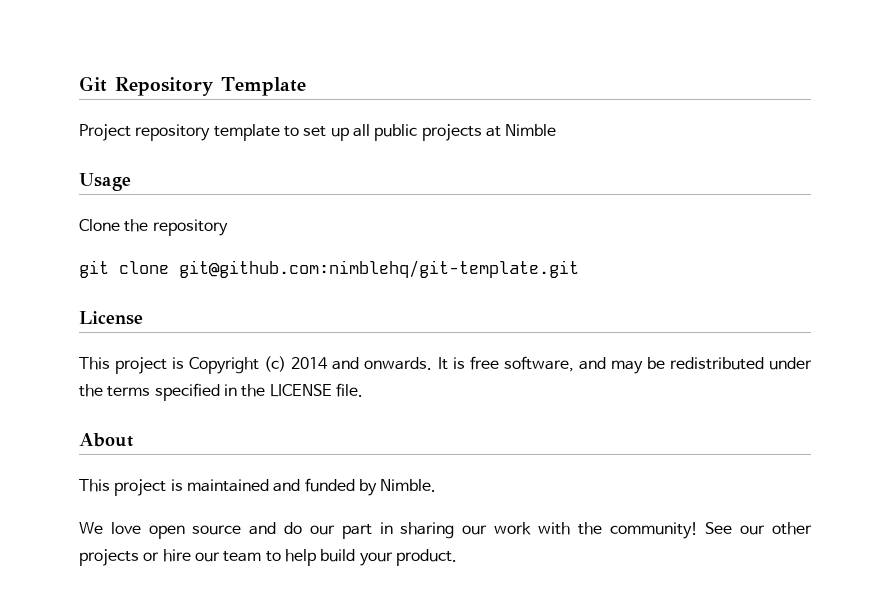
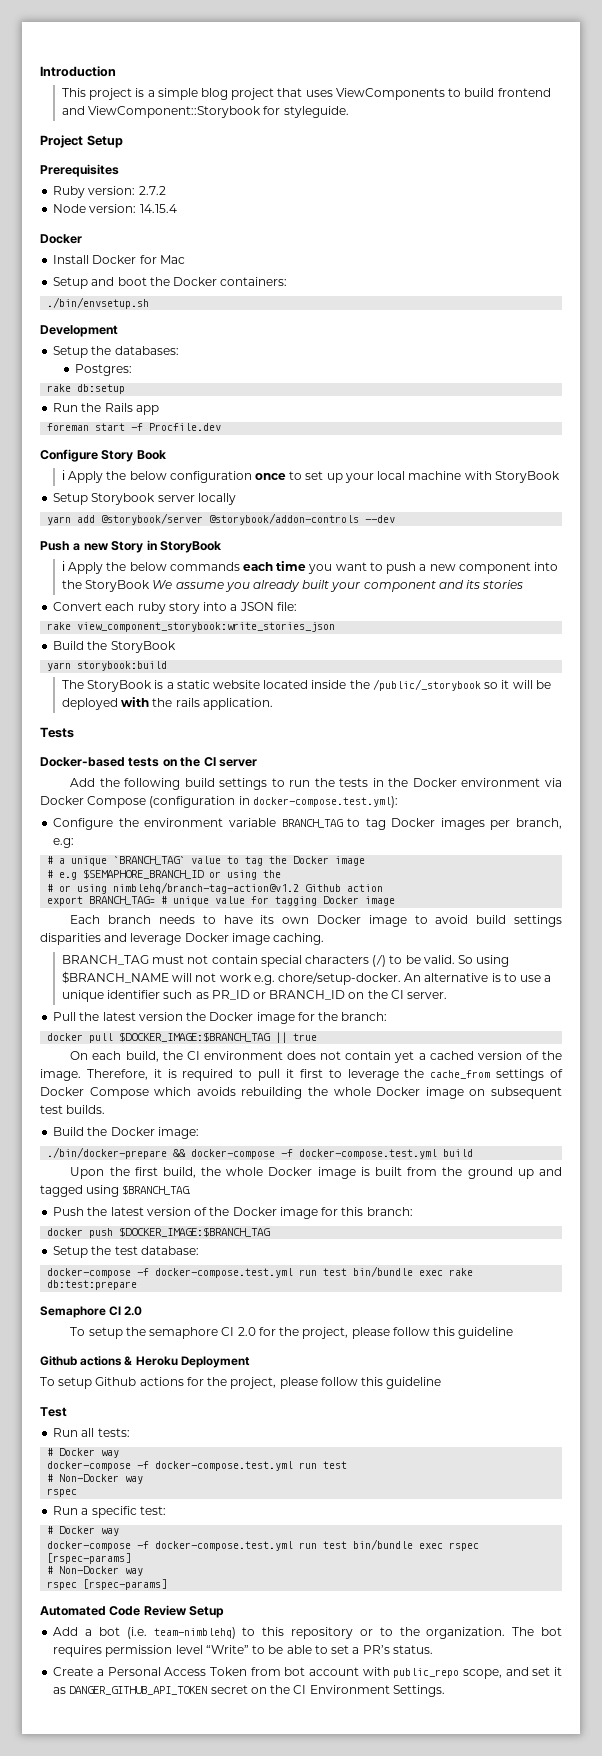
[79,76,306,96] [79,124,557,141] [79,173,131,191] [79,219,228,236] [79,260,579,278] [79,311,143,325] [79,356,812,374] [79,383,363,401] [79,433,133,447] [79,478,437,496] [79,522,813,539] [79,549,457,566] Git Repository Template // Project repository template to set up all public projects at Nimble // Usage // Clone the repository // git clone git@github.com:nimblehq/git-template.git // License // This project is Copyright (c) 2014 and onwards. It is free software, and may be redistributed under the terms specified in the LICENSE file. // About // This project is maintained and funded by Nimble. // We love open source and do our part in sharing our work with the community! See our other projects or hire our team to help build your product. -> [40,66,116,77] [61,88,551,100] [61,106,349,118] [40,135,123,148] [40,164,119,177] [53,186,166,198] [53,204,177,213] [40,234,82,244] [53,255,185,264] [53,277,288,289] [47,297,150,309] [40,325,118,337] [53,346,179,358] [74,364,132,376] [47,384,126,394] [53,403,159,415] [47,423,222,431] [40,449,166,462] [61,470,560,483] [53,493,236,505] [47,513,396,525] [40,540,221,553] [61,561,559,574] [61,580,524,592] [53,602,297,614] [47,622,336,632] [53,641,176,653] [47,661,168,671] [61,679,551,692] [61,697,273,710] [40,727,74,738] [40,757,257,767] [70,778,563,790] [40,796,398,808] [53,818,562,830] [53,838,75,848] [47,856,366,866] [47,869,282,880] [47,882,384,894] [47,896,396,906] [70,915,562,927] [40,933,325,945] [61,954,510,967] [61,971,552,985] [61,990,448,1002] [53,1012,388,1024] [47,1032,318,1043] [70,1051,563,1063] [40,1069,563,1081] [40,1087,563,1099] [40,1105,106,1114] [53,1127,199,1139] [47,1147,474,1159] [70,1167,562,1179] [40,1185,192,1197] [53,1207,413,1219] [47,1227,271,1238] [53,1246,199,1258] [47,1266,474,1278] [47,1280,138,1290] [40,1306,143,1318] [70,1327,514,1339] [40,1356,250,1368] [40,1377,442,1389] [40,1407,67,1417] [53,1428,130,1437] [47,1448,120,1458] [47,1461,348,1471] [47,1474,144,1484] [47,1488,78,1497] [53,1506,166,1518] [47,1526,120,1536] [47,1539,480,1551] [47,1553,132,1564] [47,1566,144,1576] [47,1579,168,1590] [40,1605,225,1618] [53,1627,563,1639] [53,1645,433,1657] [53,1667,562,1679] [53,1685,445,1697] Introduction // This project is a simple blog project that uses ViewComponents to build frontend and ViewComponent::Storybook for styleguide. // Project Setup // Prerequisites // Ruby version: 2.7.2 // Node version: 14.15.4 // Docker // Install Docker for Mac // Setup and boot the Docker containers: // ./bin/envsetup.sh // Development // Setup the databases: // Postgres: // rake db:setup // Run the Rails app // foreman start -f Procfile.dev // Configure Story Book // ℹ Apply the below configuration once to set up your local machine with StoryBook // Setup Storybook server locally // yarn add @storybook/server @storybook/addon-controls --dev // Push a new Story in StoryBook // ℹ Apply the below commands each time you want to push a new component into the StoryBook We assume you already built your component and its stories // Convert each ruby story into a JSON file: // rake view_component_storybook:write_stories_json // Build the StoryBook // yarn storybook:build // The StoryBook is a static website located inside the /public/_storybook so it will be deployed with the rails application. // Tests // Docker-based tests on the CI server // Add the following build settings to run the tests in the Docker environment via Docker Compose (configuration in docker-compose.test.yml): // Configure the environment variable BRANCH_TAG to tag Docker images per branch, e.g: // # a unique `BRANCH_TAG` value to tag the Docker image // # e.g $SEMAPHORE_BRANCH_ID or using the // # or using nimblehq/branch-tag-action@v1.2 Github action // export BRANCH_TAG= # unique value for tagging Docker image // Each branch needs to have its own Docker image to avoid build settings disparities and leverage Docker image caching. // BRANCH_TAG must not contain special characters (/) to be valid. So using $BRANCH_NAME will not work e.g. chore/setup-docker. An alternative is to use a unique identifier such as PR_ID or BRANCH_ID on the CI server. // Pull the latest version the Docker image for the branch: // docker pull $DOCKER_IMAGE:$BRANCH_TAG || true // On each build, the CI environment does not contain yet a cached version of the image. Therefore, it is required to pull it first to leverage the cache_from settings of Docker Compose which avoids rebuilding the whole Docker image on subsequent test builds. // Build the Docker image: // ./bin/docker-prepare && docker-compose -f docker-compose.test.yml build // Upon the first build, the whole Docker image is built from the ground up and tagged using $BRANCH_TAG. // Push the latest version of the Docker image for this branch: // docker push $DOCKER_IMAGE:$BRANCH_TAG // Setup the test database: // docker-compose -f docker-compose.test.yml run test bin/bundle exec rake db:test:prepare // Semaphore CI 2.0 // To setup the semaphore CI 2.0 for the project, please follow this guideline // Github actions & Heroku Deployment // To setup Github actions for the project, please follow this guideline // Test // Run all tests: // # Docker way // docker-compose -f docker-compose.test.yml run test // # Non-Docker way // rspec // Run a specific test: // # Docker way // docker-compose -f docker-compose.test.yml run test bin/bundle exec rspec [rspec-params] // # Non-Docker way // rspec [rspec-params] // Automated Code Review Setup // Add a bot (i.e. team-nimblehq) to this repository or to the organization. The bot requires permission level “Write” to be able to set a PR’s status. // Create a Personal Access Token from bot account with public_repo scope, and set it as DANGER_GITHUB_API_TOKEN secret on the CI Environment Settings.

